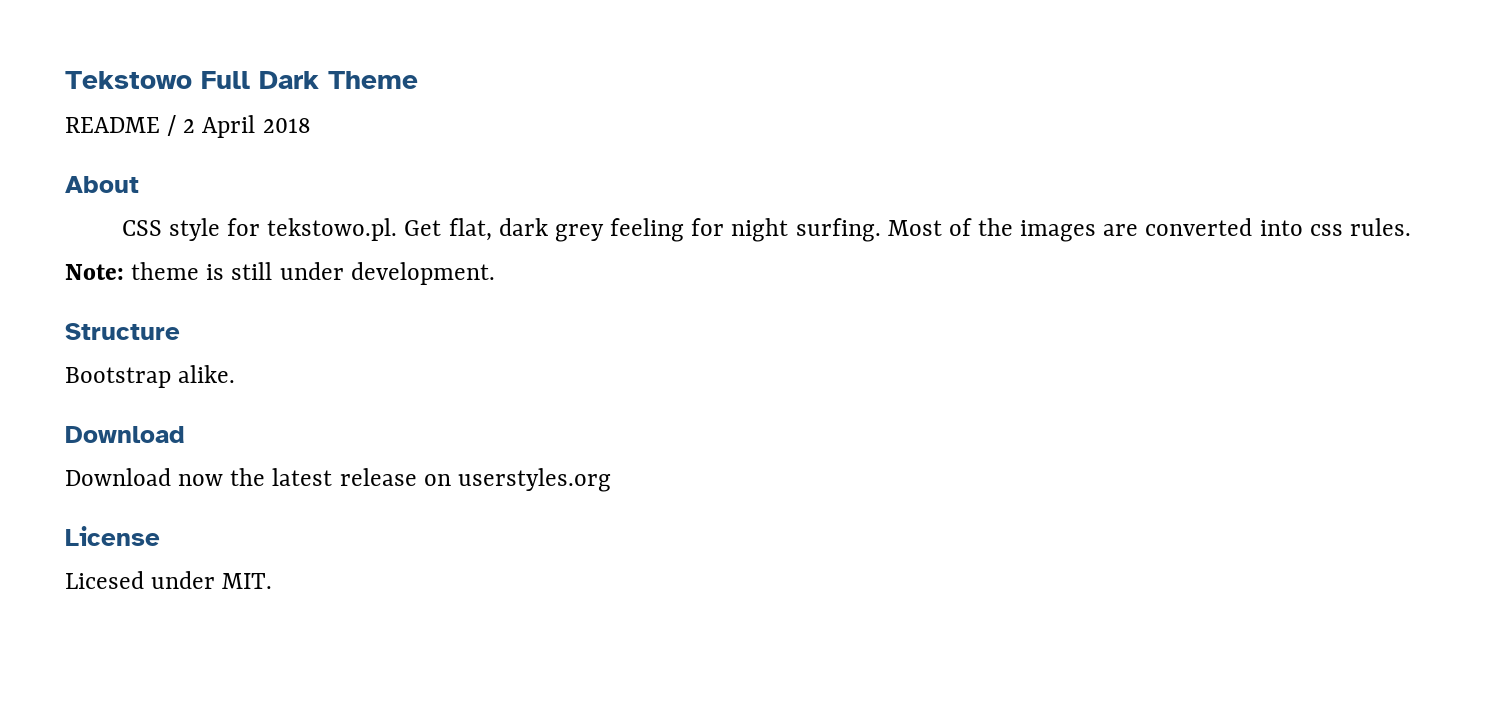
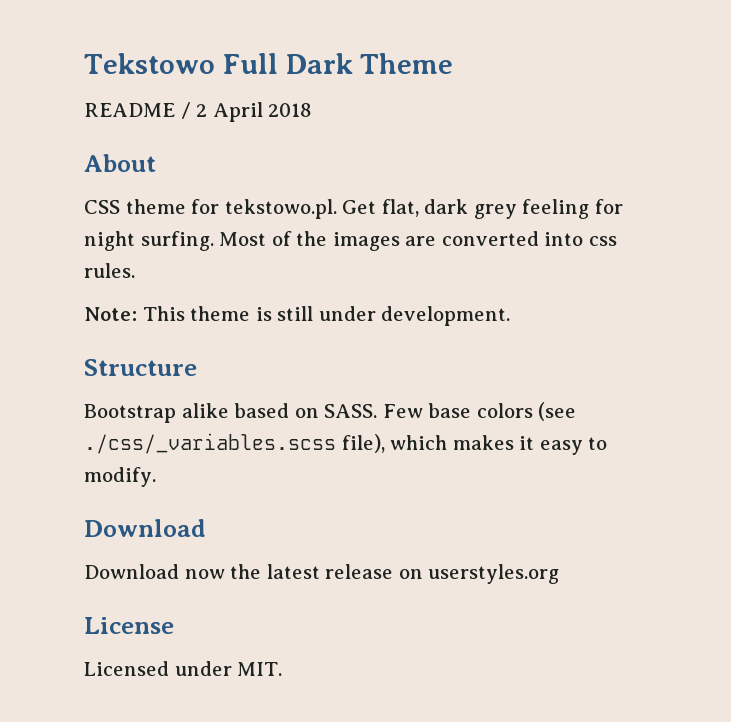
[168,218,220,241] style -> [125,199,186,214] theme
(124, 272) none -> [142,306,185,321] This
[178,365,236,383] alike. -> [181,402,577,421] [84,433,608,455] [84,467,156,487] alike based on SASS. Few base colors (see ./css/_variables.scss file), which makes it easy to modify.
[65,571,144,589] Licesed -> [84,661,169,676] Licensed

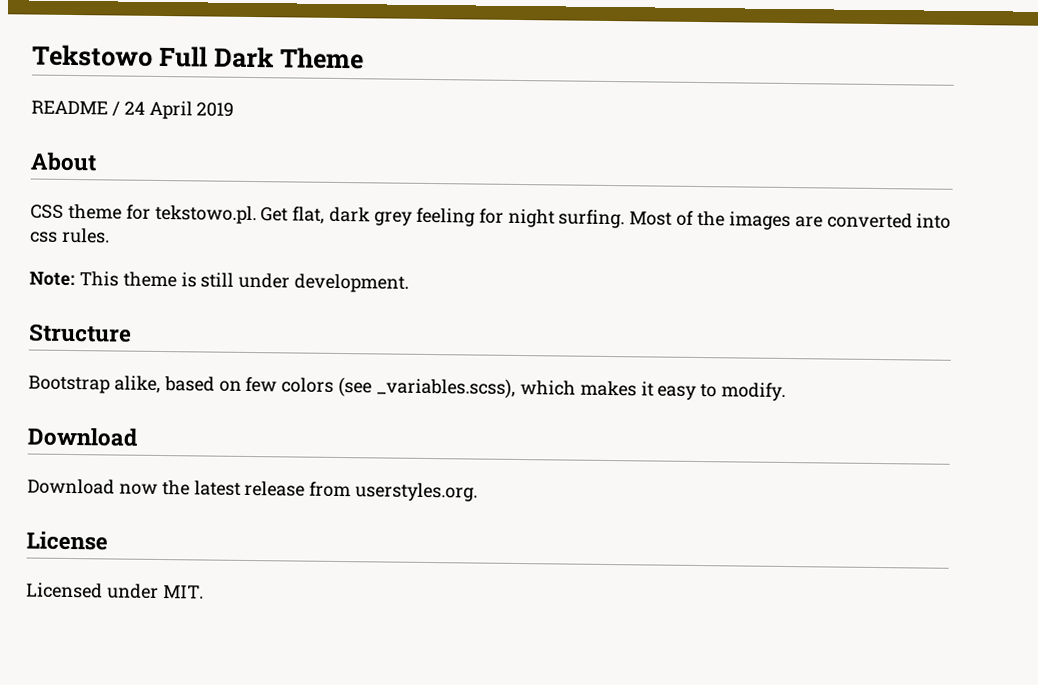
[196,102,313,122] 2 April 2018 -> [123,100,235,120] 24 April 2019
[181,403,229,418] alike -> [113,375,161,393] alike,
[324,402,577,421] [84,433,385,454] SASS. Few base colors (see ./css/_variables.scss file), -> [245,376,517,399] few colors (see _variables.scss),
[398,564,560,584] on userstyles.org -> [309,481,479,502] from userstyles.org.

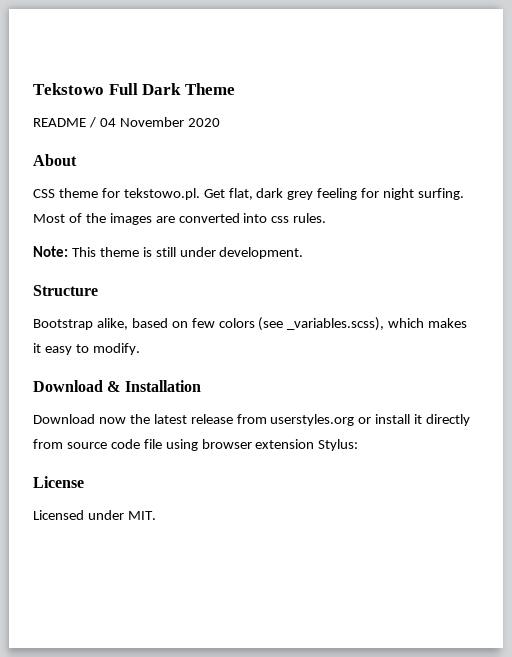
[123,100,235,120] 24 April 2019 -> [99,117,220,127] 04 November 2020
(138, 436) none -> [107,380,201,392] & Installation
[355,482,479,502] userstyles.org. -> [270,414,471,426] [33,439,359,451] userstyles.org or install it directly from source code file using browser extension Stylus:

